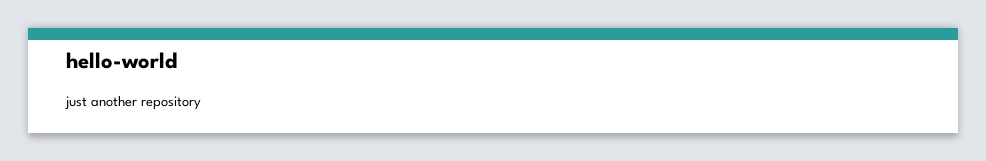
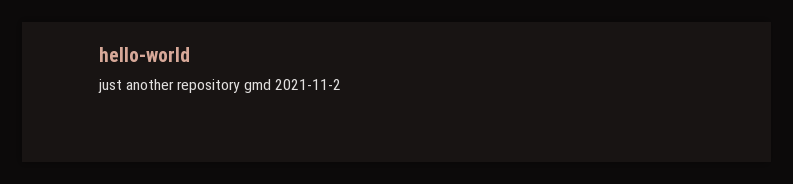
(201, 103) none -> [243,79,341,93] gmd 2021-11-2

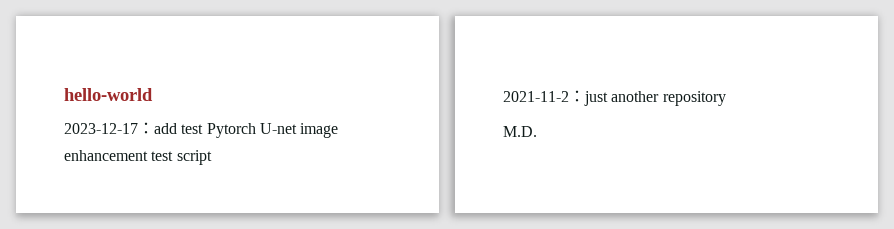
(190, 54) none -> [64,122,339,138] [64,150,212,165] [503,90,585,102] 2023-12-17：add test Pytorch U-net image enhancement test script // 2021-11-2：
[243,79,341,93] gmd 2021-11-2 -> [503,126,537,137] // M.D.

